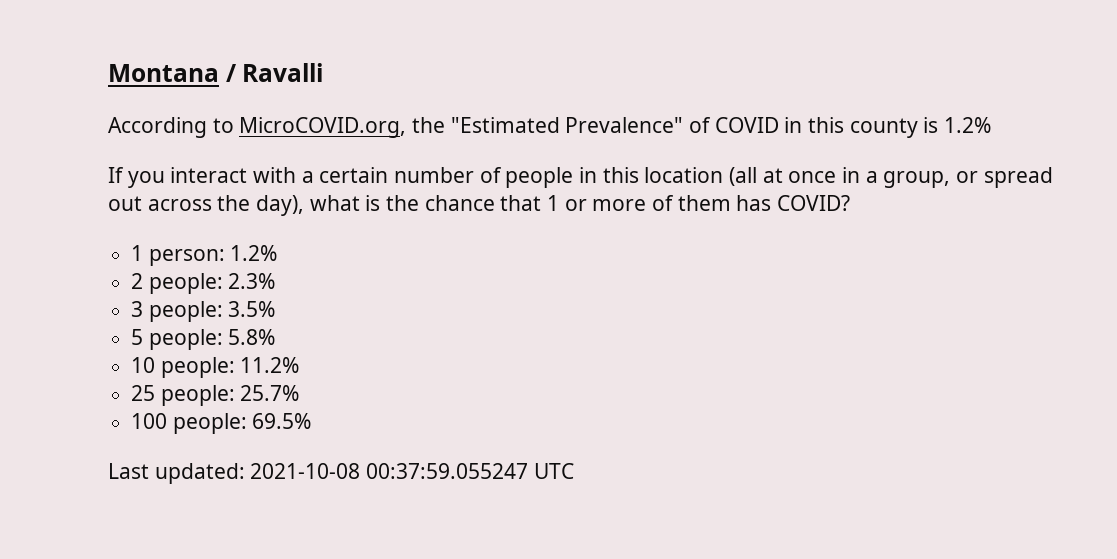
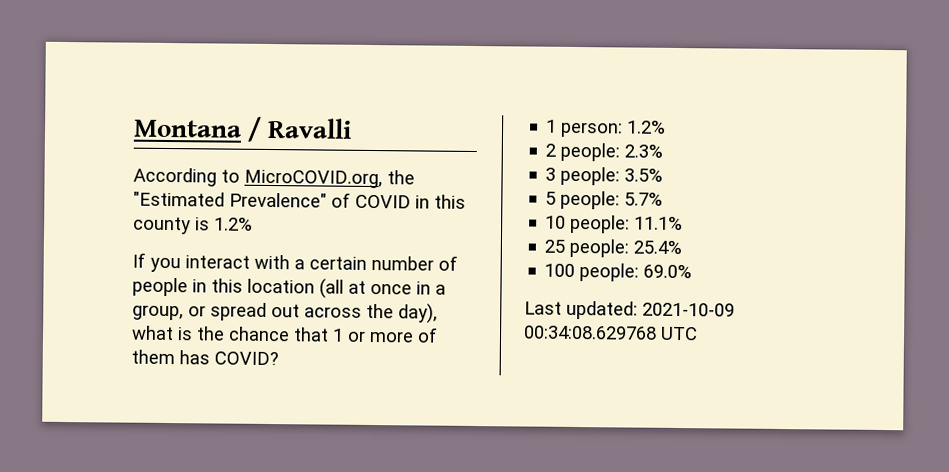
[228,329,276,345] 5.8% -> [624,192,664,206] 5.7%
[240,357,300,373] 11.2% -> [634,216,684,231] 11.1%
[240,385,300,401] 25.7% -> [633,240,683,255] 25.4%
[252,413,312,429] 69.5% -> [643,264,693,279] 69.0%
[250,463,529,479] 2021-10-08 00:37:59.055247 -> [642,302,735,317] [524,325,657,340] 2021-10-09 00:34:08.629768

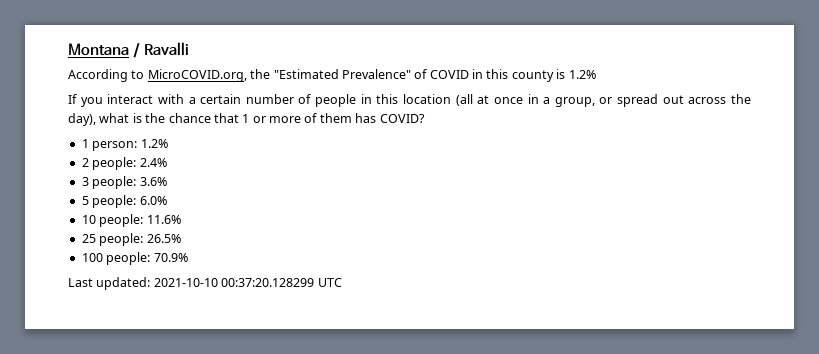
[624,144,664,158] 2.3% -> [139,158,167,167] 2.4%
[624,168,664,182] 3.5% -> [139,177,167,186] 3.6%
[624,192,664,206] 5.7% -> [139,196,167,205] 6.0%
[634,216,684,231] 11.1% -> [146,215,181,224] 11.6%
[633,240,683,255] 25.4% -> [146,234,181,243] 26.5%
[643,264,693,279] 69.0% -> [153,253,188,262] 70.9%
[642,302,735,317] [524,325,657,340] 2021-10-09 00:34:08.629768 -> [153,278,315,287] 2021-10-10 00:37:20.128299

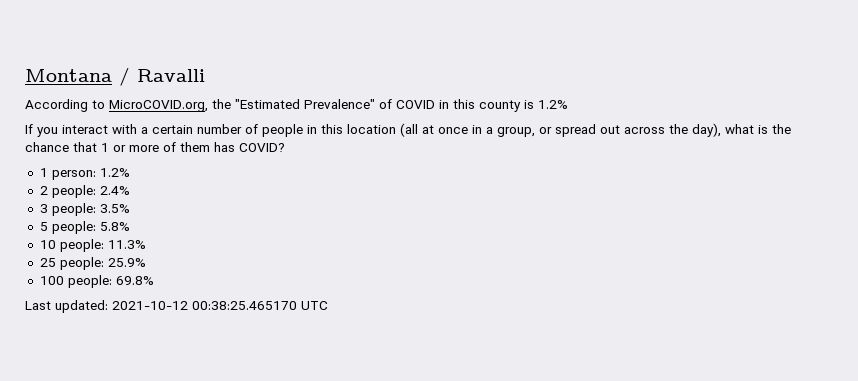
[139,177,167,186] 3.6% -> [99,204,130,213] 3.5%
[139,196,167,205] 6.0% -> [99,222,130,231] 5.8%
[146,215,181,224] 11.6% -> [107,240,146,249] 11.3%
[146,234,181,243] 26.5% -> [107,258,146,267] 25.9%
[153,253,188,262] 70.9% -> [115,276,154,285] 69.8%
[153,278,315,287] 2021-10-10 00:37:20.128299 -> [112,301,297,310] 2021-10-12 00:38:25.465170

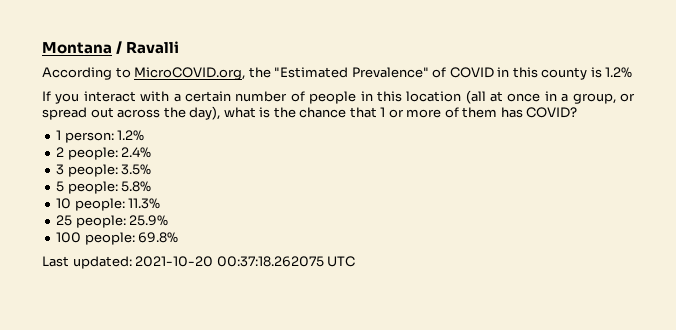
[112,301,297,310] 2021-10-12 00:38:25.465170 -> [135,256,324,267] 2021-10-20 00:37:18.262075

